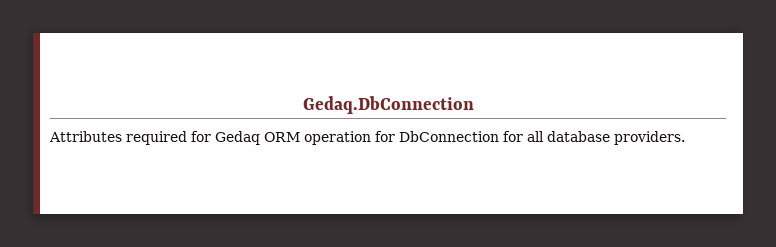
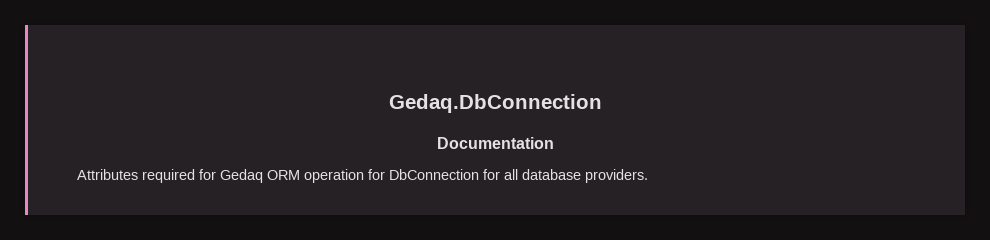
(474, 105) none -> [436,137,554,149] // Documentation

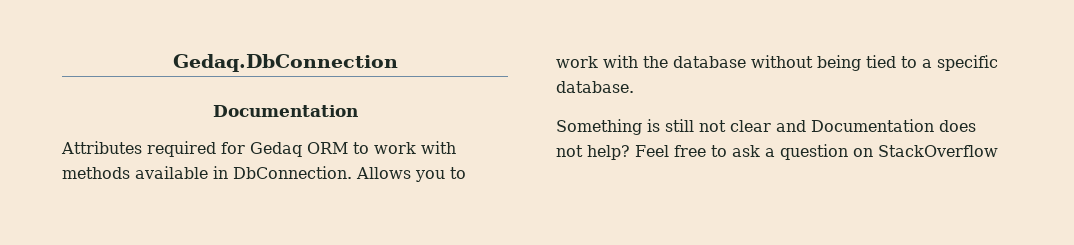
[304,169,648,183] operation for DbConnection for all database providers. -> [353,141,456,154] [62,166,466,182] [556,55,998,71] [556,81,634,93] [556,119,976,135] [556,144,998,160] to work with methods available in DbConnection. Allows you to work with the database without being tied to a specific database. // Something is still not clear and Documentation does not help? Feel free to ask a question on StackOverflow

